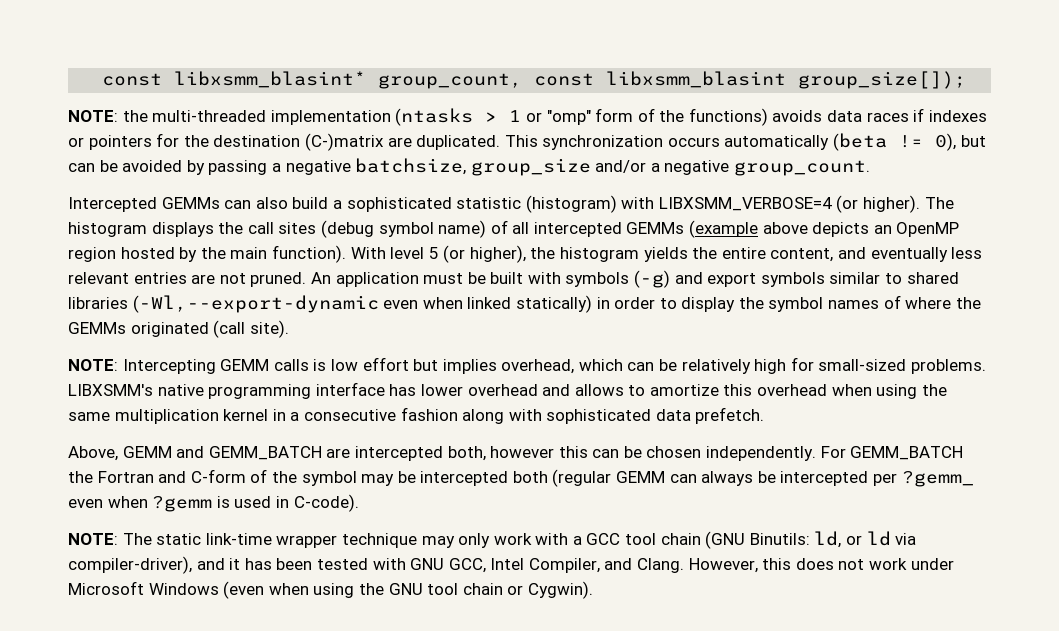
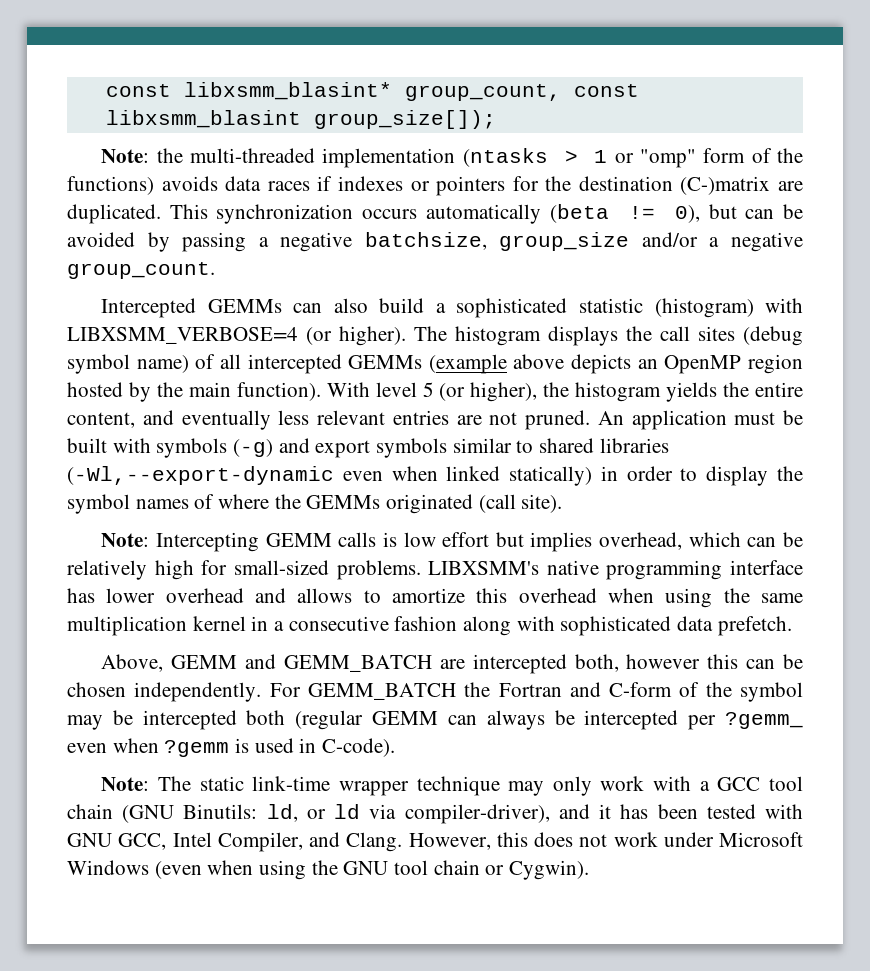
[68,110,118,122] NOTE: -> [101,149,150,163] Note:
[68,359,118,371] NOTE: -> [101,533,150,547] Note:
[68,533,118,545] NOTE: -> [101,777,150,791] Note:

